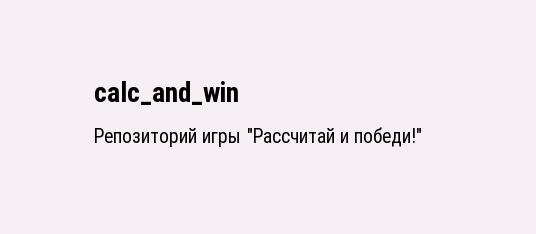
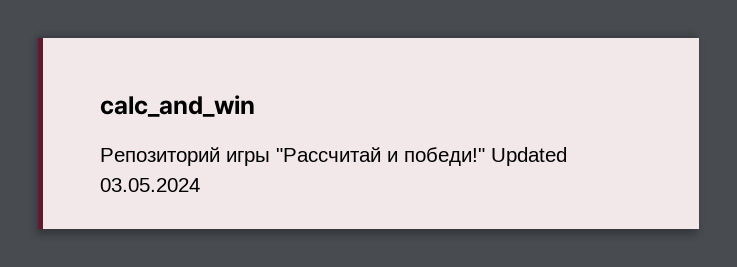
(423, 137) none -> [491,147,567,166] [100,178,200,192] Updated 03.05.2024

